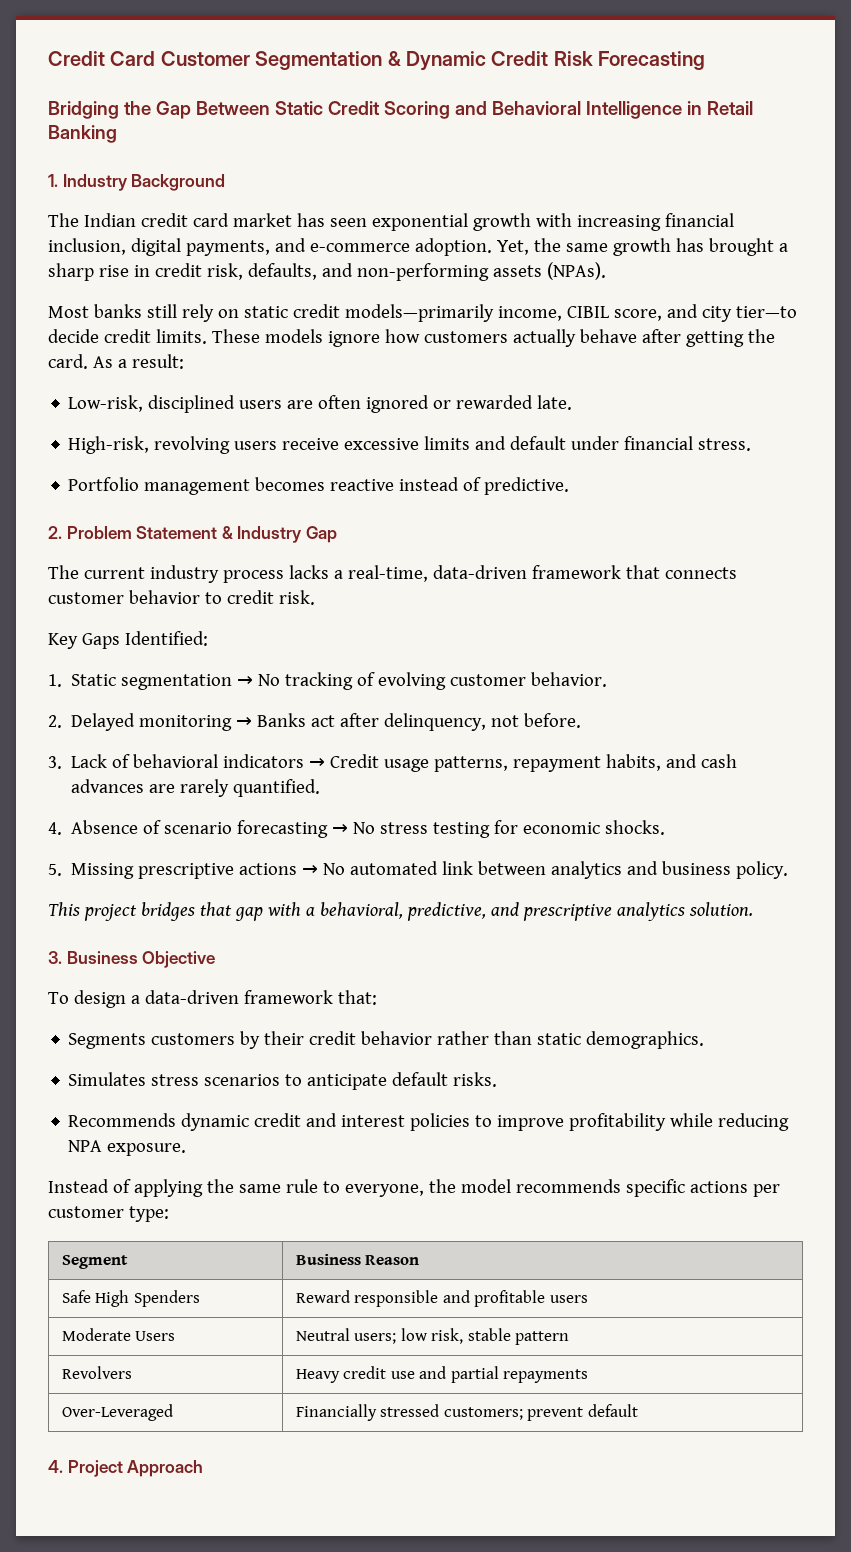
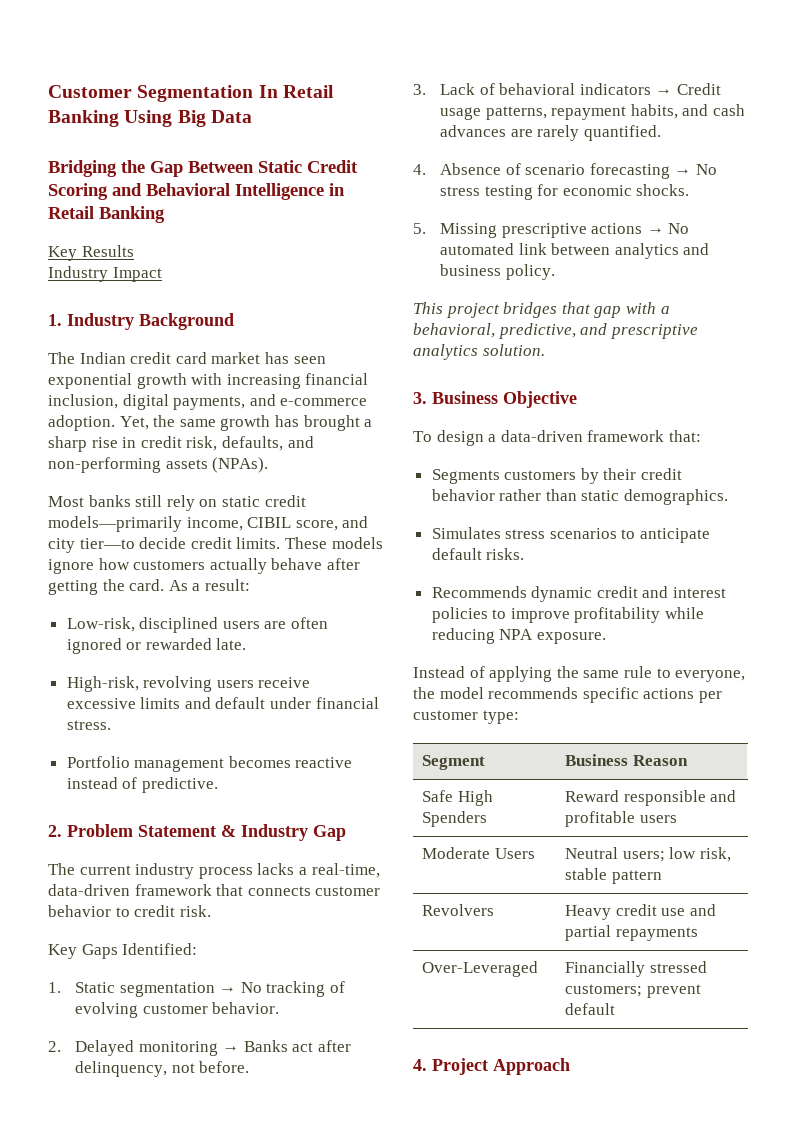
[48,51,706,71] Credit Card Customer Segmentation & Dynamic Credit Risk Forecasting -> [48,85,334,102] [48,110,252,127] Customer Segmentation In Retail Banking Using Big Data
(117, 134) none -> [48,245,134,261] [48,266,162,282] // Key Results // Industry Impact

